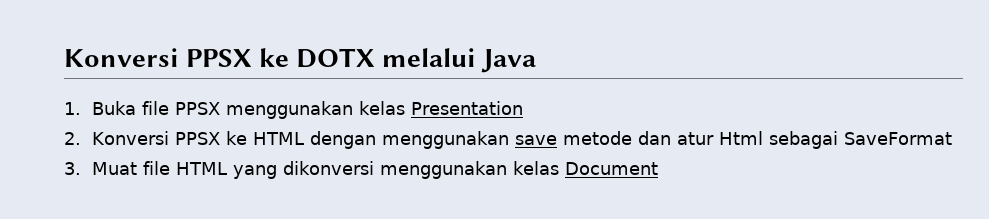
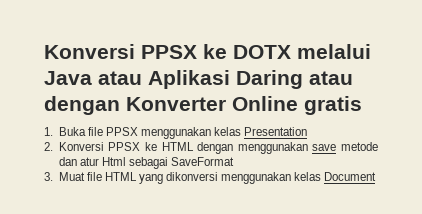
(537, 61) none -> [98,70,353,89] [44,96,362,115] atau Aplikasi Daring atau dengan Konverter Online gratis

